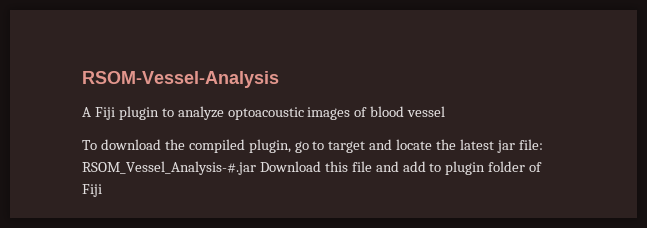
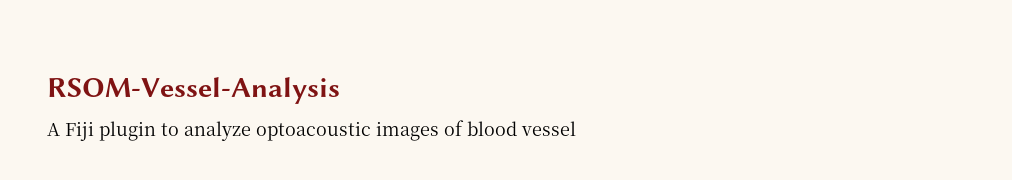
[82,139,543,153] [82,161,543,175] [82,184,102,197] // To download the compiled plugin, go to target and locate the latest jar file: RSOM_Vessel_Analysis-#.jar Download this file and add to plugin folder of Fiji -> (576, 128) none

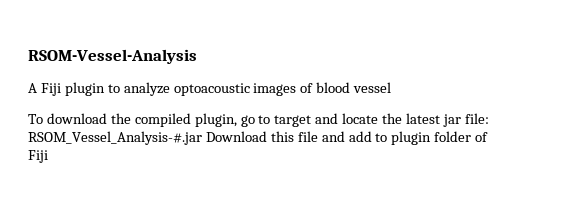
(576, 128) none -> [28,113,489,127] [28,131,489,145] [28,150,48,163] // To download the compiled plugin, go to target and locate the latest jar file: RSOM_Vessel_Analysis-#.jar Download this file and add to plugin folder of Fiji

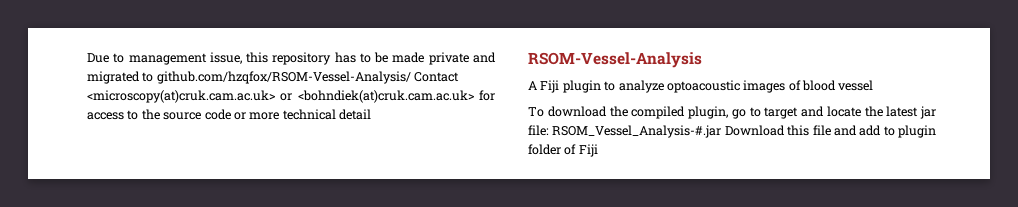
(28, 56) none -> [87,52,496,65] [87,71,460,84] [87,90,495,103] [87,109,371,120] Due to management issue, this repository has to be made private and migrated to github.com/hzqfox/RSOM-Vessel-Analysis/ Contact <microscopy(at)cruk.cam.ac.uk> or <bohndiek(at)cruk.cam.ac.uk> for access to the source code or more technical detail //

